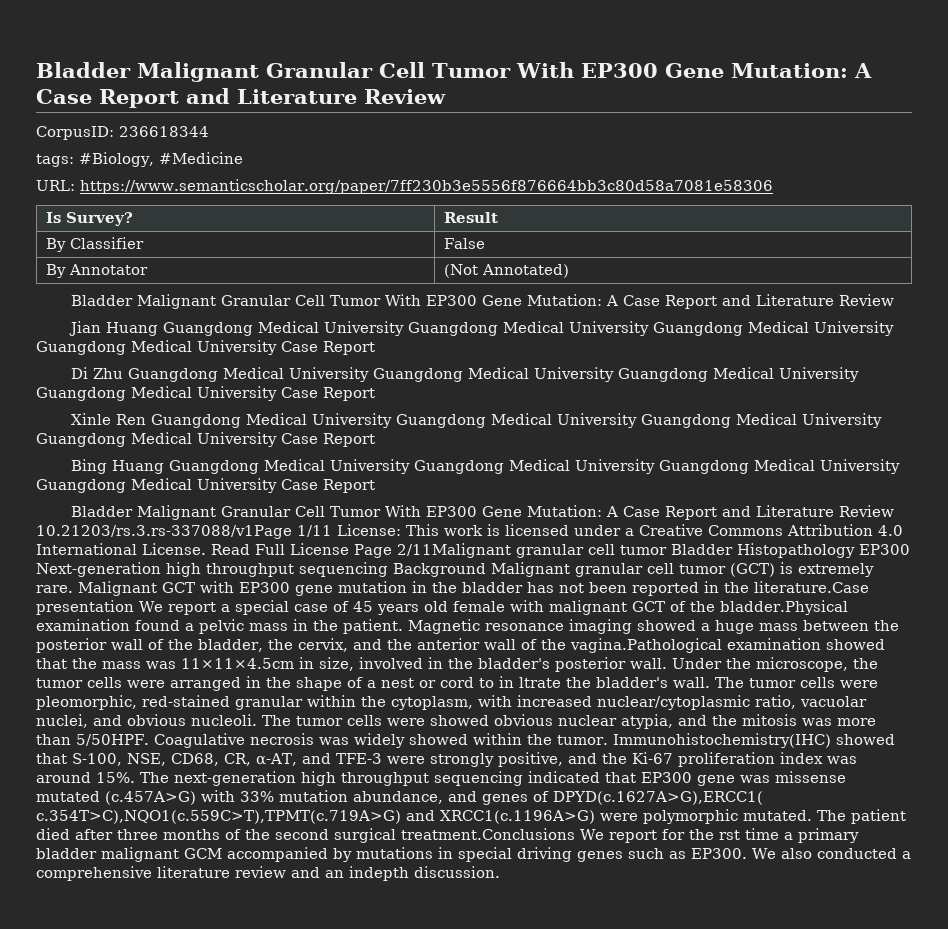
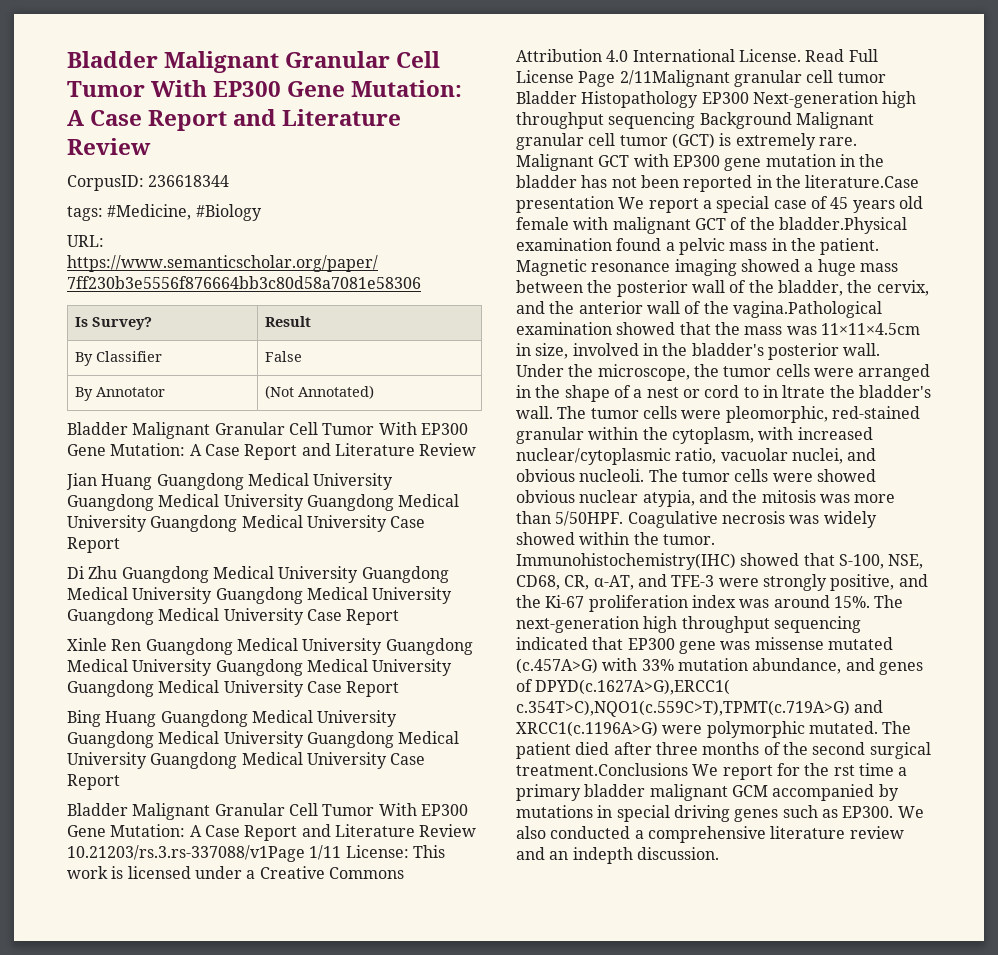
[79,152,243,167] #Biology, #Medicine -> [107,204,262,221] #Medicine, #Biology

